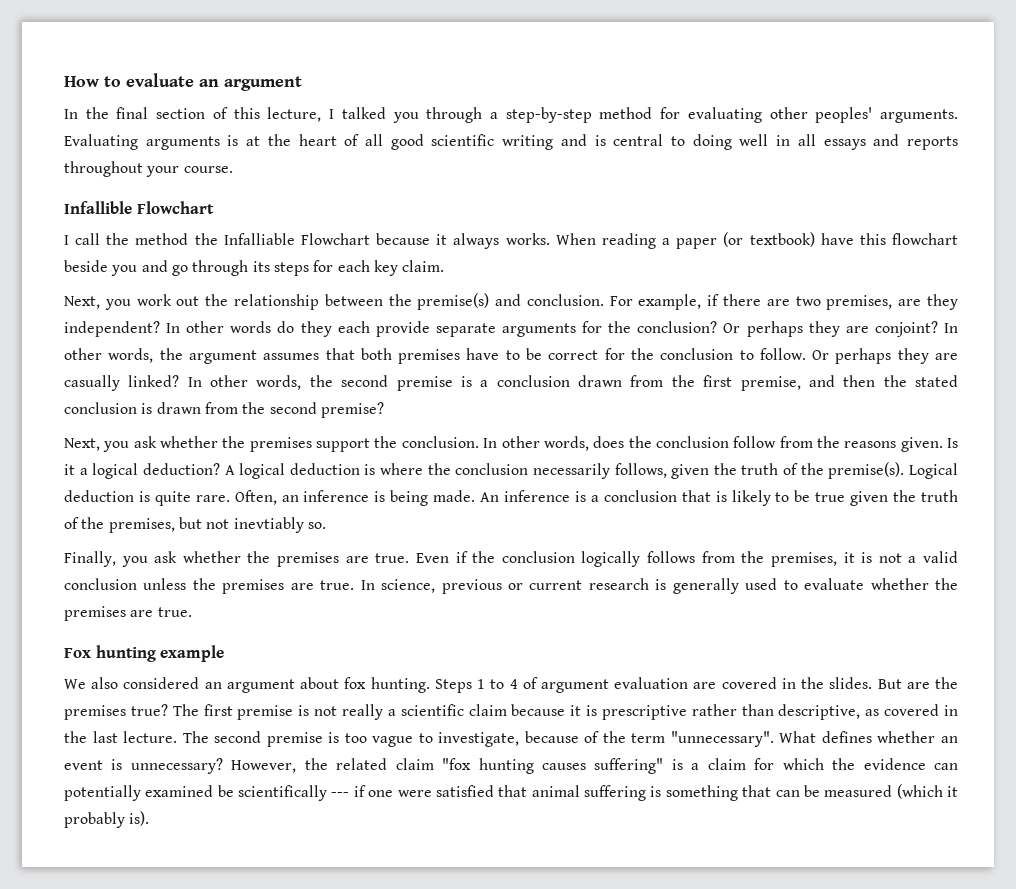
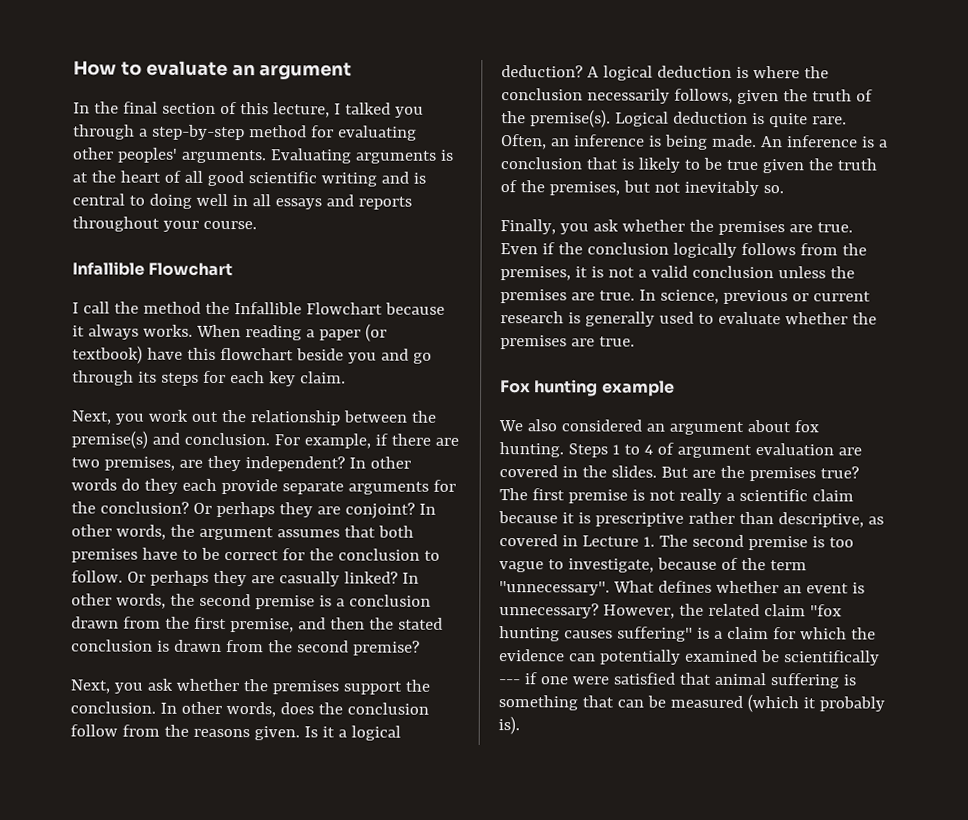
[223,233,295,245] Infalliable -> [233,302,302,315] Infallible
[233,517,304,533] inevtiably -> [683,180,759,197] inevitably
[64,731,178,743] the last lecture. -> [581,535,655,547] Lecture 1.

